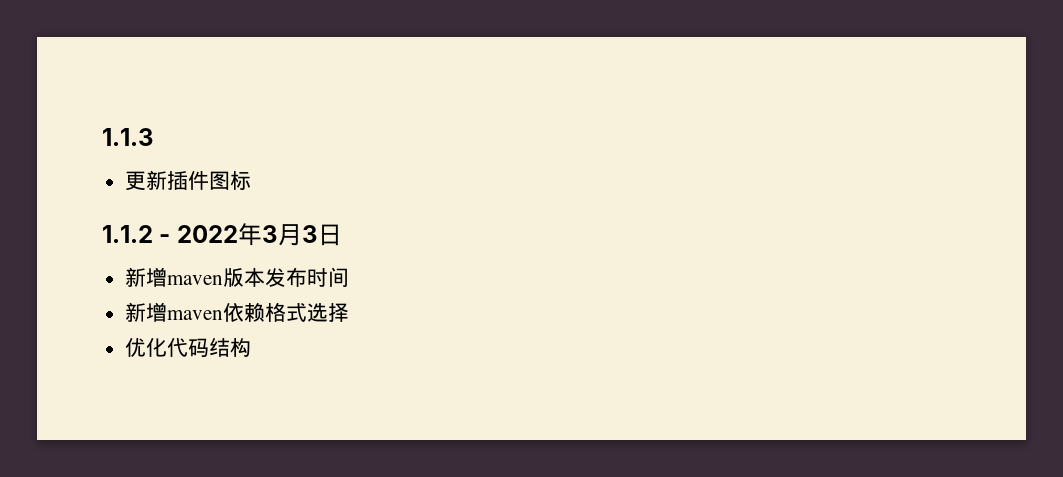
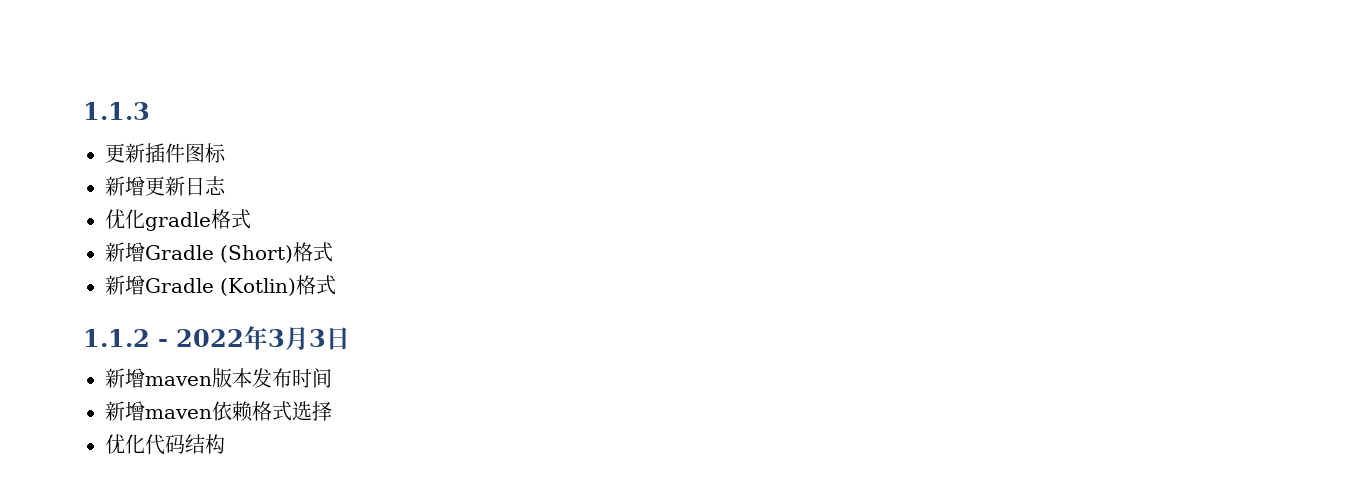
(252, 180) none -> [105,176,226,196] [105,209,251,231] [105,242,333,263] [105,275,336,296] // 新增更新日志 // 优化gradle格式 // 新增Gradle (Short)格式 // 新增Gradle (Kotlin)格式

